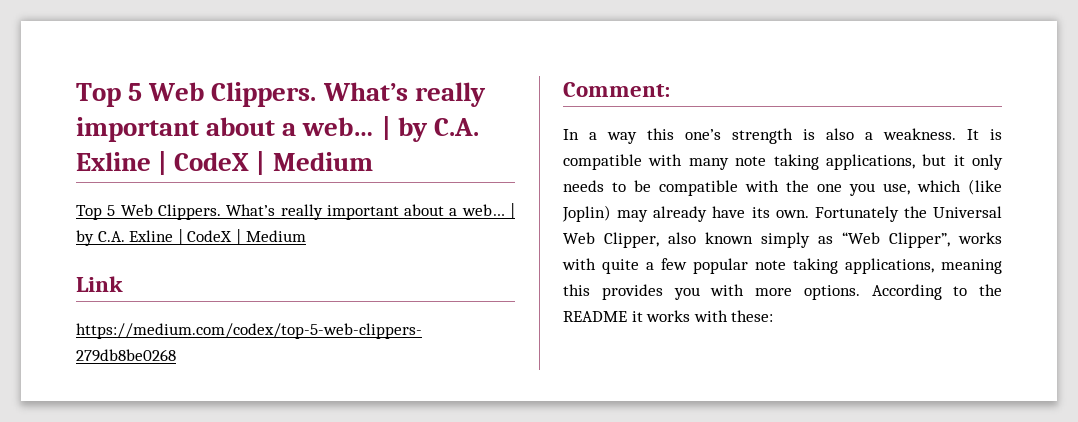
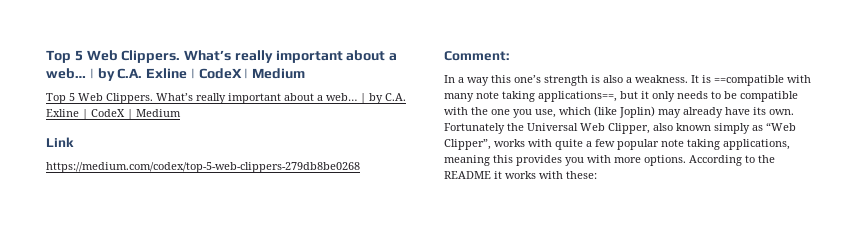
[563,154,642,170] compatible -> [714,75,784,86] ==compatible
[825,154,915,170] applications, -> [538,91,617,102] applications==,

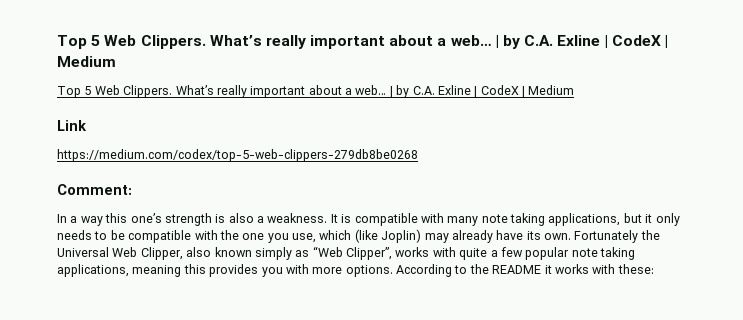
[714,75,784,86] ==compatible -> [354,213,418,226] compatible
[538,91,617,102] applications==, -> [548,213,621,226] applications,

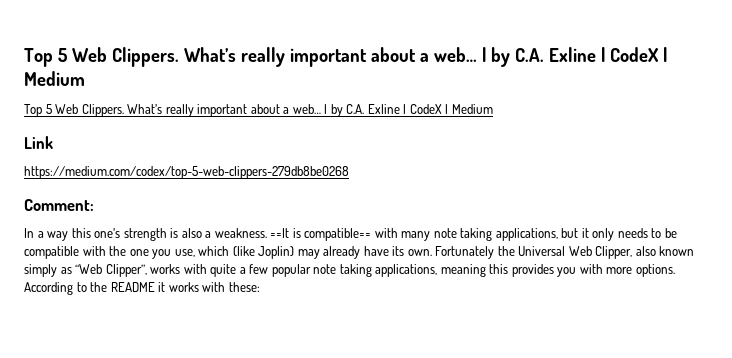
[330,213,418,226] It is compatible -> [270,228,372,241] ==It is compatible==

